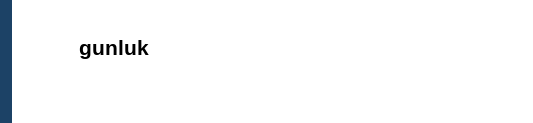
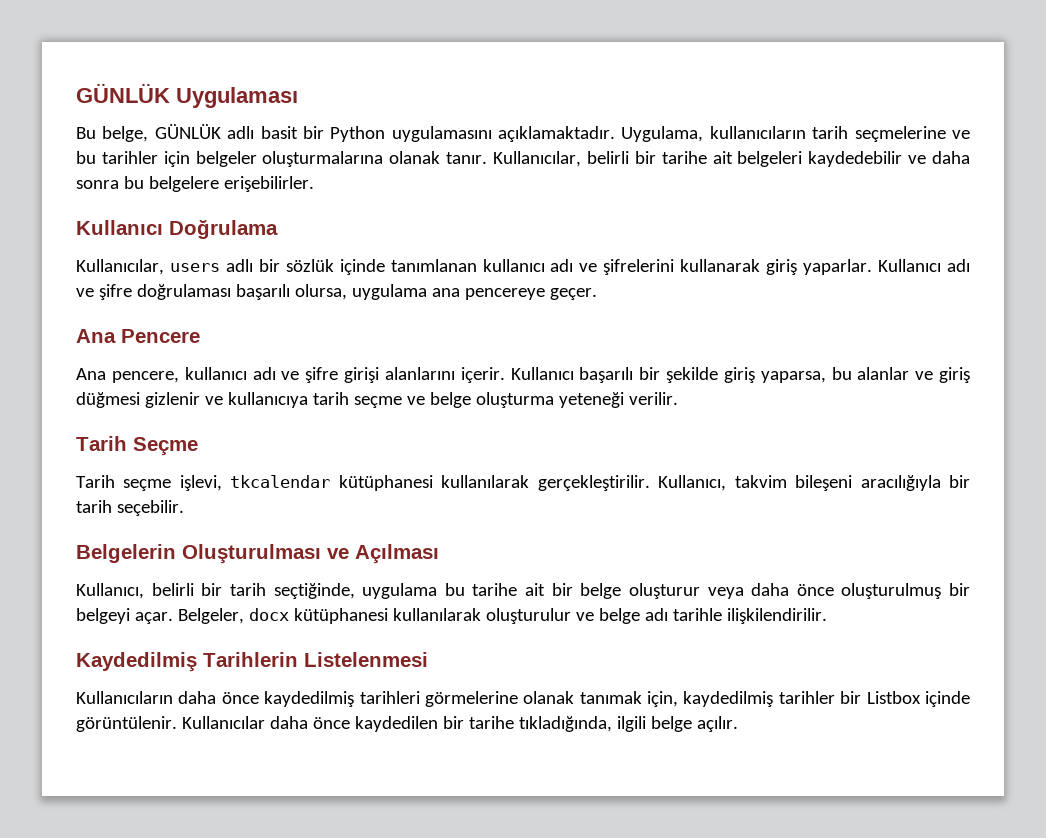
[79,40,149,59] gunluk -> [76,83,298,108] [76,124,970,142] [76,151,971,167] [76,176,314,192] [76,220,278,239] [76,259,970,275] [76,284,597,300] [76,329,200,343] [76,367,971,383] [76,392,678,408] [76,436,198,456] [76,475,971,491] [76,500,184,516] [76,544,439,564] [76,583,970,599] [76,608,827,624] [76,652,428,672] [76,691,970,707] [76,716,738,732] GÜNLÜK Uygulaması // Bu belge, GÜNLÜK adlı basit bir Python uygulamasını açıklamaktadır. Uygulama, kullanıcıların tarih seçmelerine ve bu tarihler için belgeler oluşturmalarına olanak tanır. Kullanıcılar, belirli bir tarihe ait belgeleri kaydedebilir ve daha sonra bu belgelere erişebilirler. // Kullanıcı Doğrulama // Kullanıcılar, users adlı bir sözlük içinde tanımlanan kullanıcı adı ve şifrelerini kullanarak giriş yaparlar. Kullanıcı adı ve şifre doğrulaması başarılı olursa, uygulama ana pencereye geçer. // Ana Pencere // Ana pencere, kullanıcı adı ve şifre girişi alanlarını içerir. Kullanıcı başarılı bir şekilde giriş yaparsa, bu alanlar ve giriş düğmesi gizlenir ve kullanıcıya tarih seçme ve belge oluşturma yeteneği verilir. // Tarih Seçme // Tarih seçme işlevi, tkcalendar kütüphanesi kullanılarak gerçekleştirilir. Kullanıcı, takvim bileşeni aracılığıyla bir tarih seçebilir. // Belgelerin Oluşturulması ve Açılması // Kullanıcı, belirli bir tarih seçtiğinde, uygulama bu tarihe ait bir belge oluşturur veya daha önce oluşturulmuş bir belgeyi açar. Belgeler, docx kütüphanesi kullanılarak oluşturulur ve belge adı tarihle ilişkilendirilir. // Kaydedilmiş Tarihlerin Listelenmesi // Kullanıcıların daha önce kaydedilmiş tarihleri görmelerine olanak tanımak için, kaydedilmiş tarihler bir Listbox içinde görüntülenir. Kullanıcılar daha önce kaydedilen bir tarihe tıkladığında, ilgili belge açılır.

